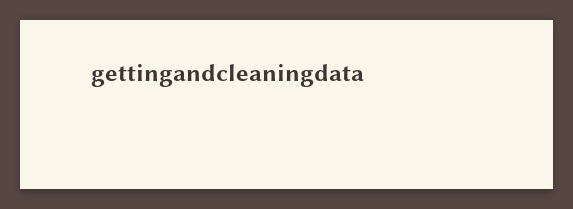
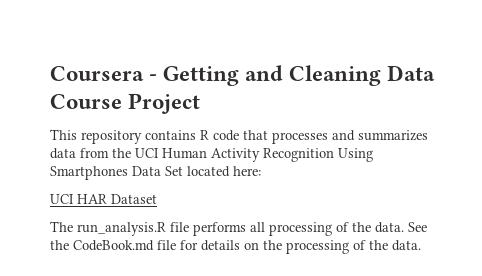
[91,64,364,87] gettingandcleaningdata -> [50,65,436,86] [50,93,201,114] [50,129,428,144] [50,148,373,162] [50,166,261,180] [50,194,157,204] [50,221,427,236] [50,240,421,254] Coursera - Getting and Cleaning Data Course Project // This repository contains R code that processes and summarizes data from the UCI Human Activity Recognition Using Smartphones Data Set located here: // UCI HAR Dataset // The run_analysis.R file performs all processing of the data. See the CodeBook.md file for details on the processing of the data.

